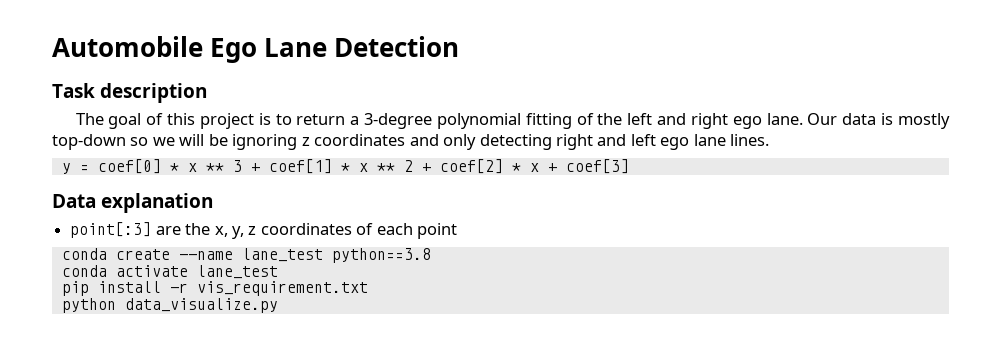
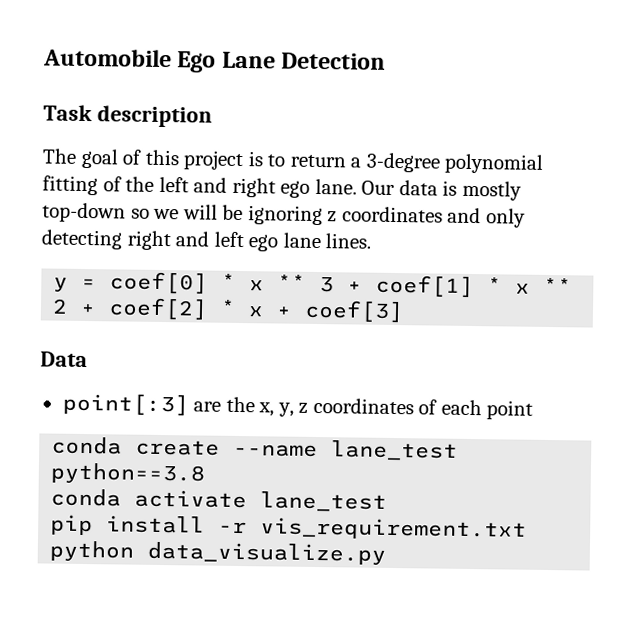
[101,193,214,213] explanation -> (88, 359) none

